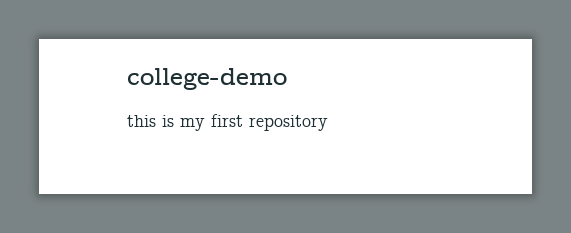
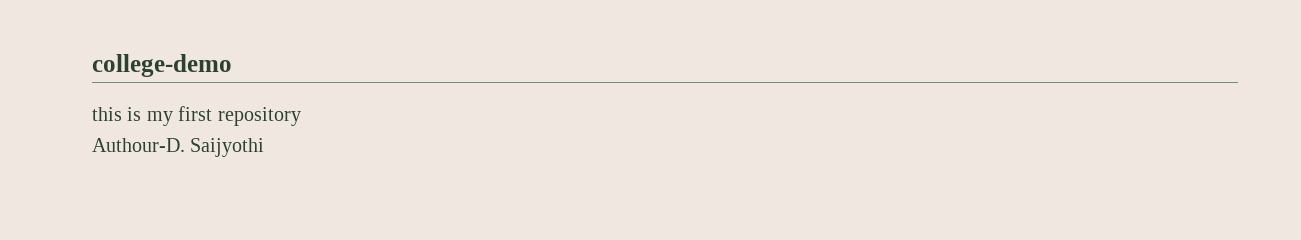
(328, 123) none -> [92,138,265,157] // Authour-D. Saijyothi

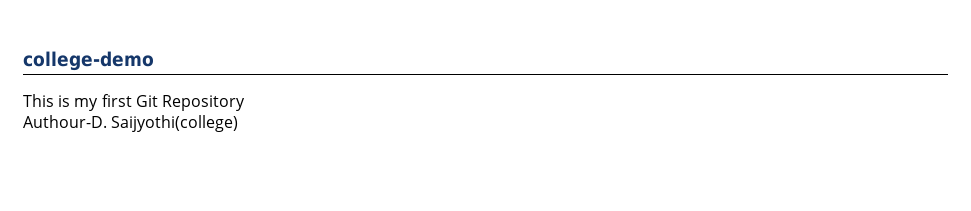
[92,107,122,121] this -> [23,94,54,107] This
[217,107,301,126] repository -> [135,95,245,111] Git Repository
[190,138,265,157] Saijyothi -> [111,115,239,132] Saijyothi(college)

